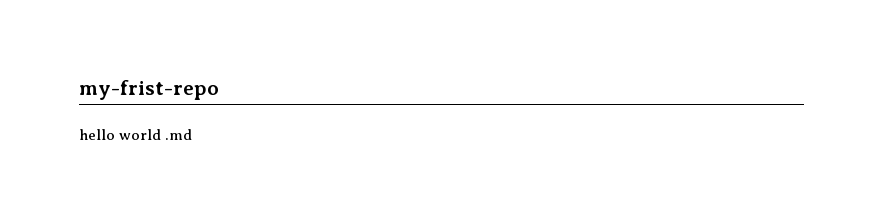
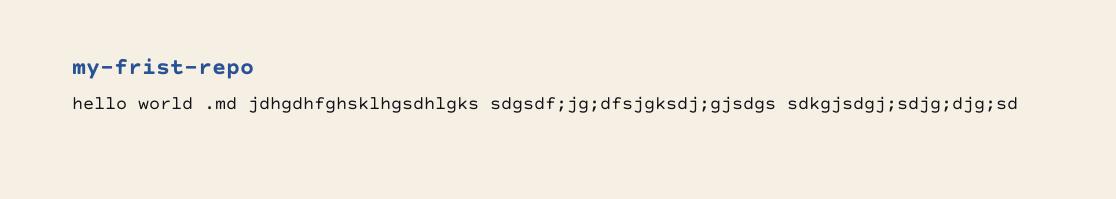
(193, 134) none -> [248,96,1018,113] jdhgdhfghsklhgsdhlgks sdgsdf;jg;dfsjgksdj;gjsdgs sdkgjsdgj;sdjg;djg;sd

